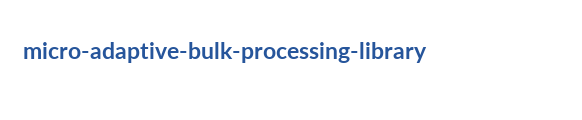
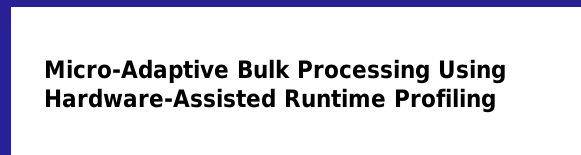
[23,42,427,63] micro-adaptive-bulk-processing-library -> [44,59,506,84] [44,88,496,113] Micro-Adaptive Bulk Processing Using Hardware-Assisted Runtime Profiling

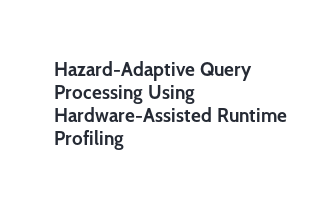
[44,59,290,83] Micro-Adaptive Bulk -> [54,61,253,81] Hazard-Adaptive Query

